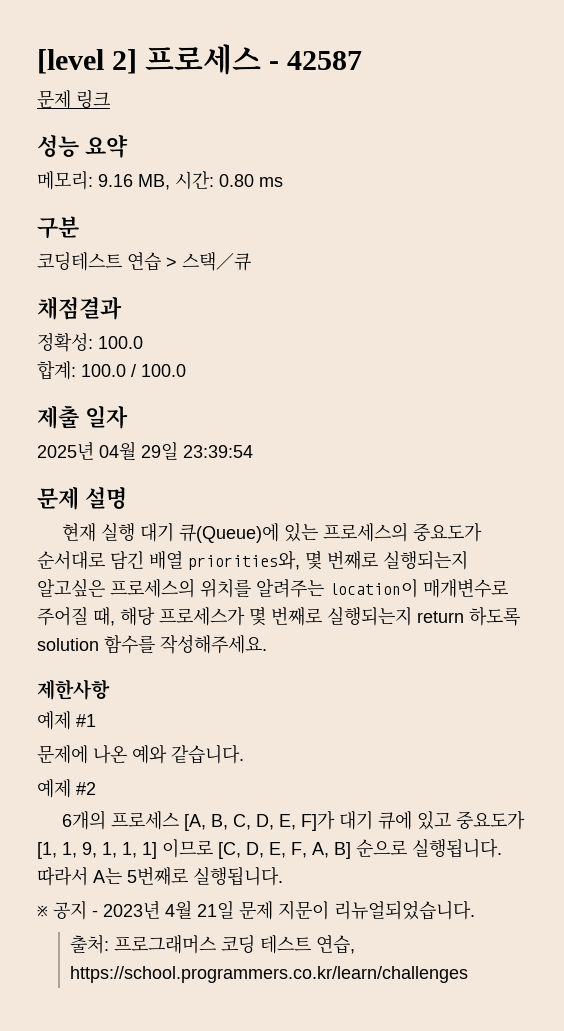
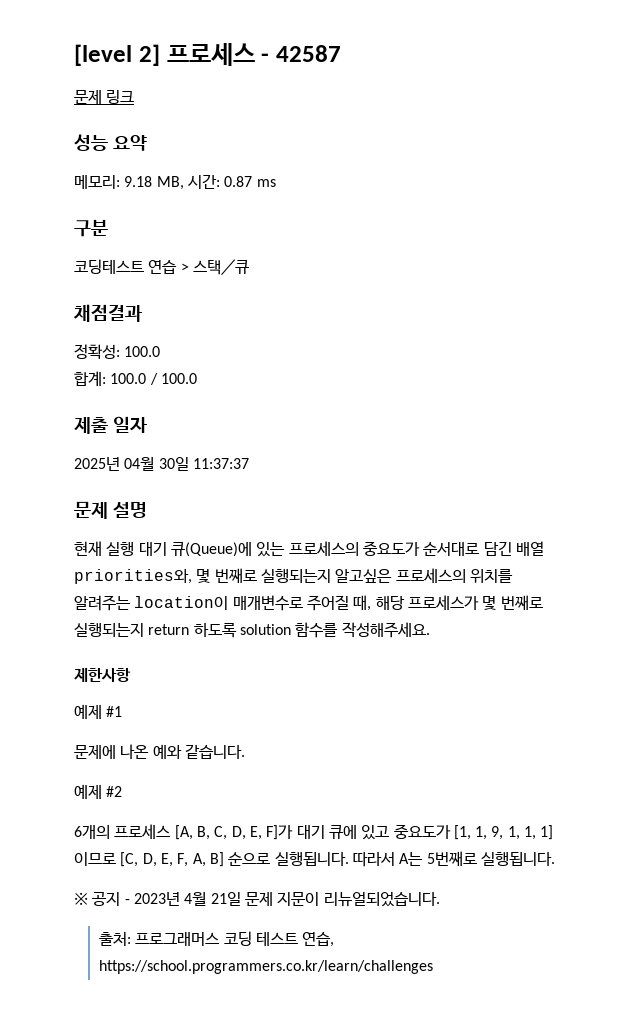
[98,174,133,187] 9.16 -> [124,176,153,187] 9.18
[219,174,254,187] 0.80 -> [224,176,253,187] 0.87
[141,442,253,460] 29일 23:39:54 -> [158,457,249,471] 30일 11:37:37

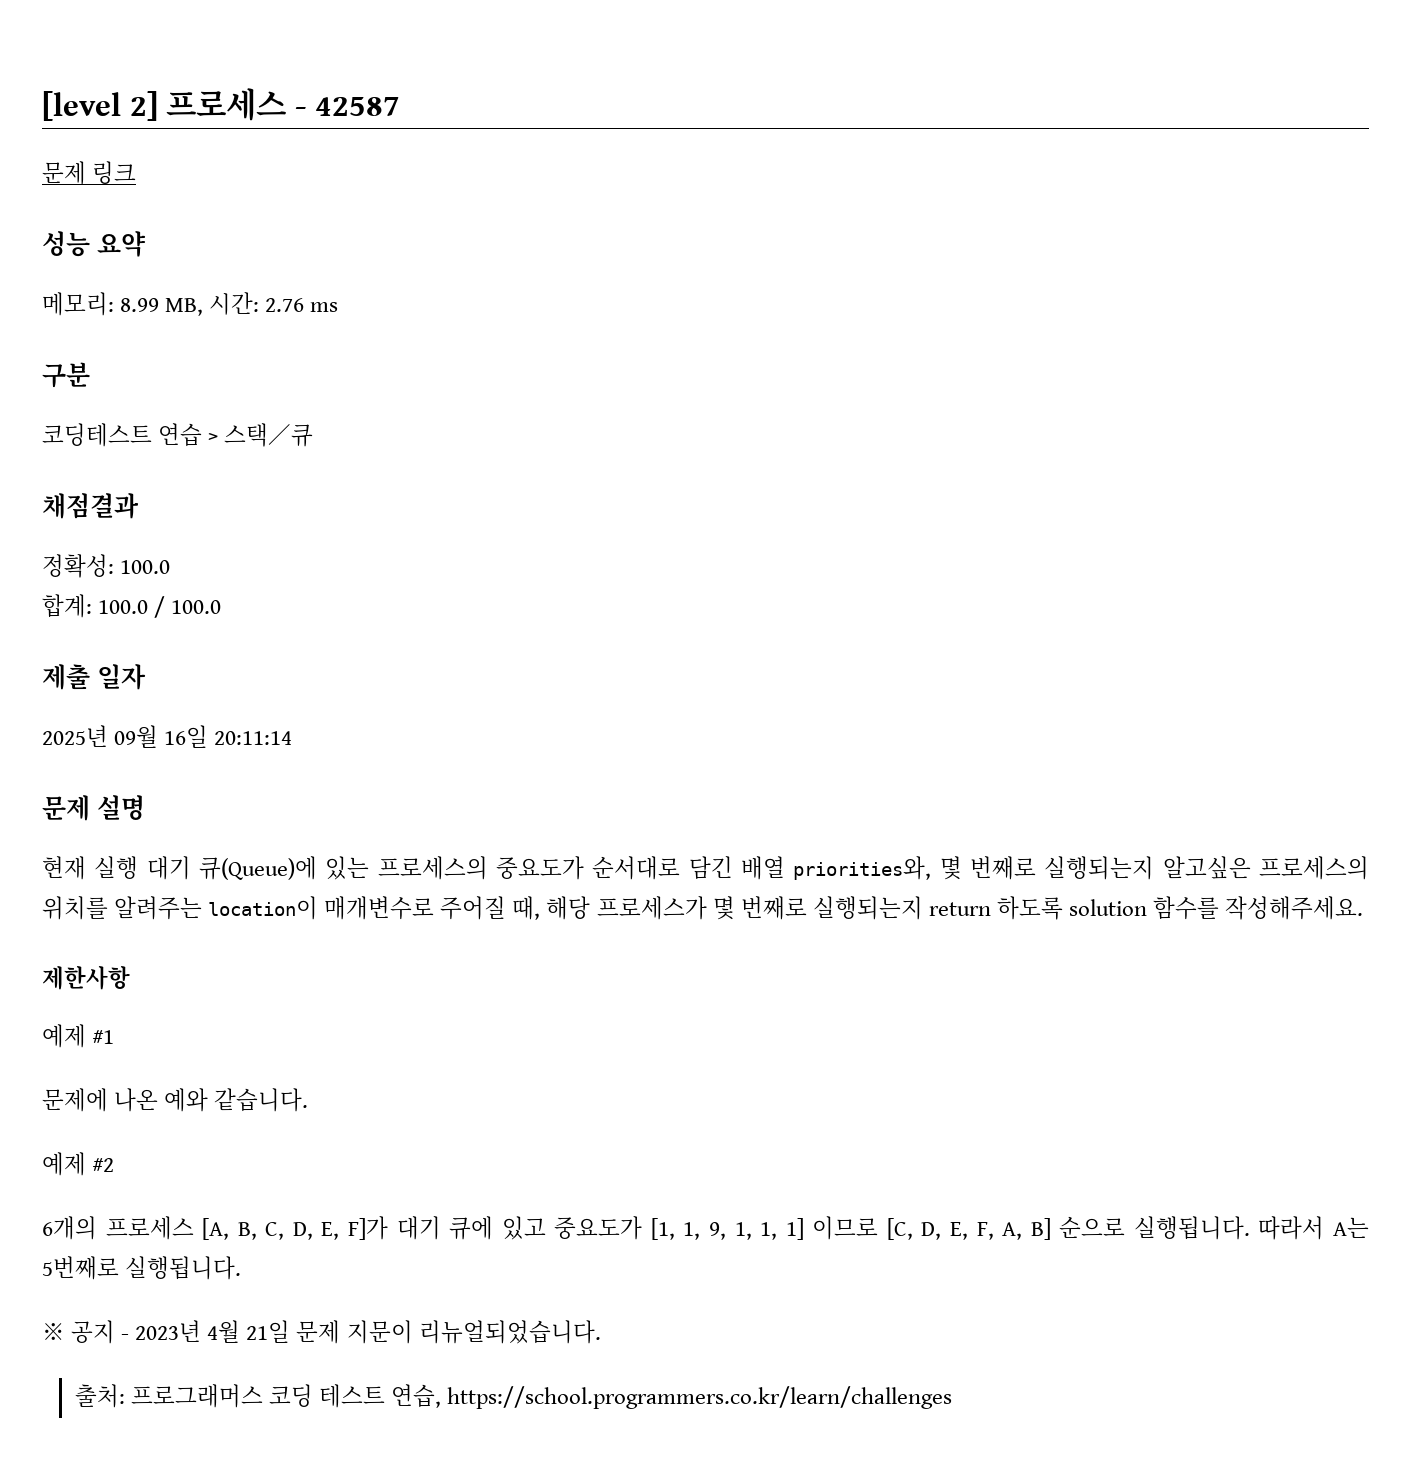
[124,176,153,187] 9.18 -> [120,298,160,312] 8.99
[224,176,253,187] 0.87 -> [265,298,305,312] 2.76
[124,456,249,471] 04월 30일 11:37:37 -> [114,725,293,748] 09월 16일 20:11:14

